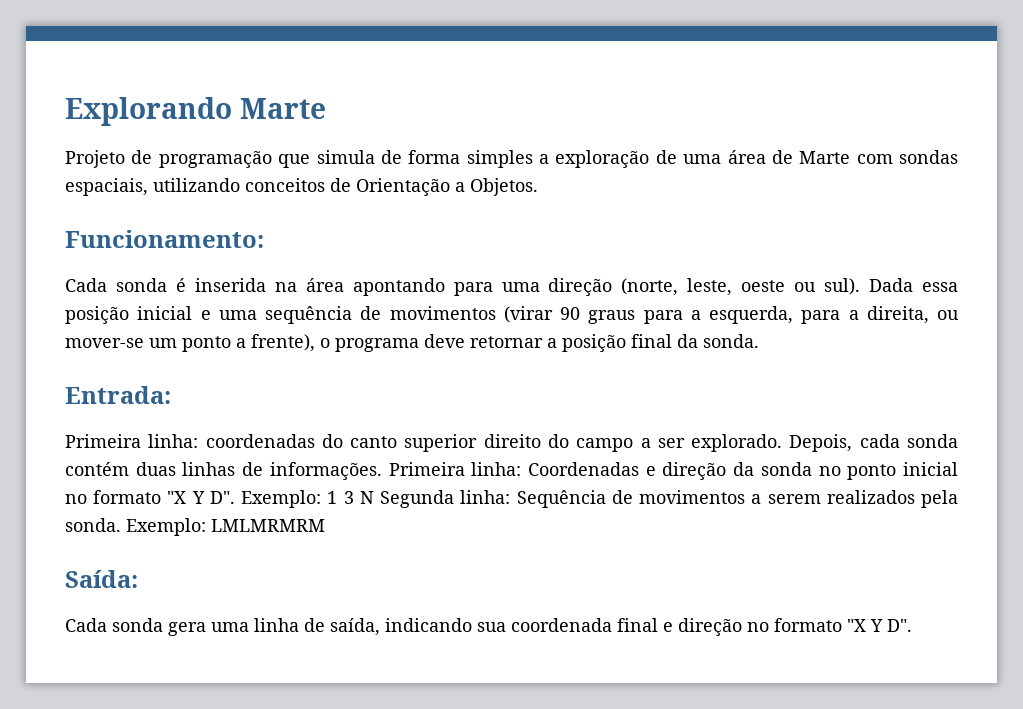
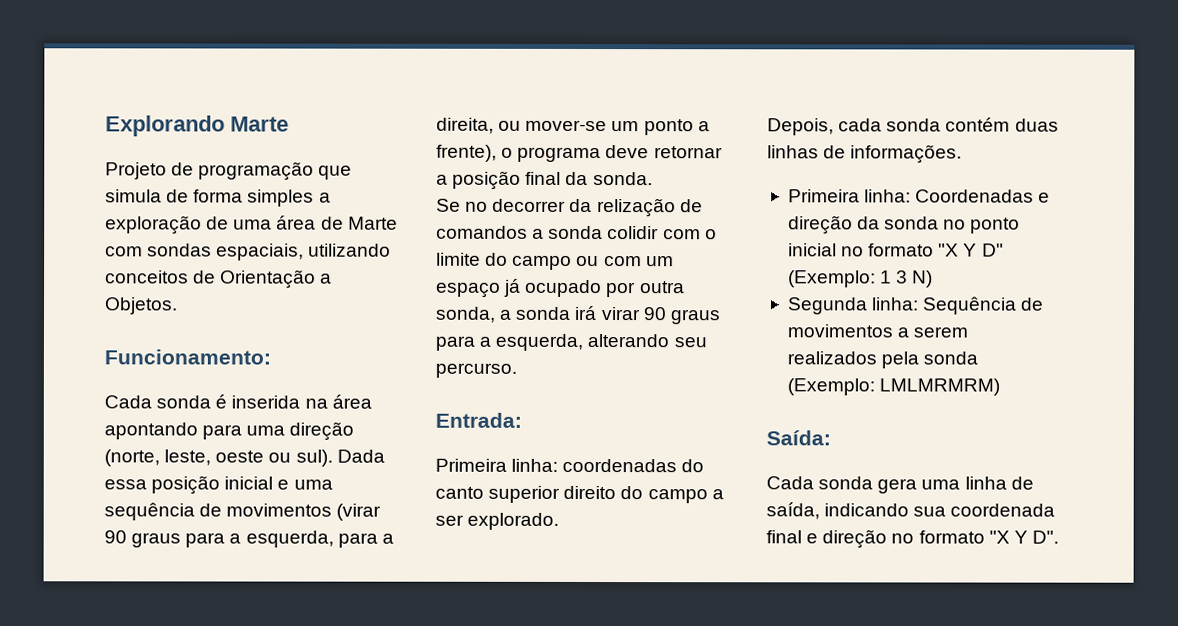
(759, 341) none -> [436,198,703,218] [436,225,717,240] [436,252,674,270] [436,278,685,298] [435,305,721,325] [435,333,707,351] [435,362,517,378] // Se no decorrer da relização de comandos a sonda colidir com o limite do campo ou com um espaço já ocupado por outra sonda, a sonda irá virar 90 graus para a esquerda, alterando seu percurso.
(783, 443) none -> (560, 521) //
(382, 471) none -> (963, 154) //
[209,490,322,508] D". Exemplo: -> [981,243,1004,257] [787,270,876,288] D" (Exemplo:
[359,491,374,504] N -> [912,270,934,288] N) //
[65,518,325,536] sonda. Exemplo: LMLMRMRM -> [923,351,979,365] [786,378,1001,396] sonda (Exemplo: LMLMRMRM)

